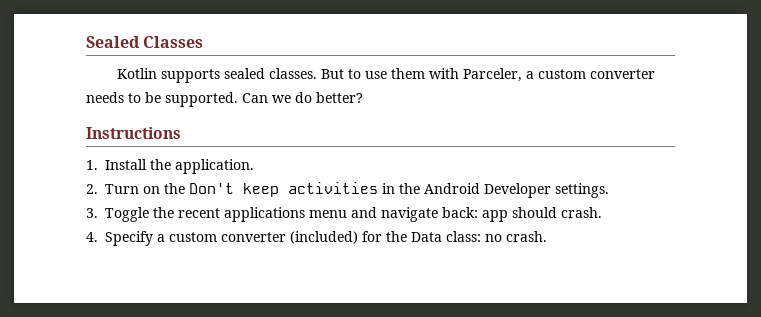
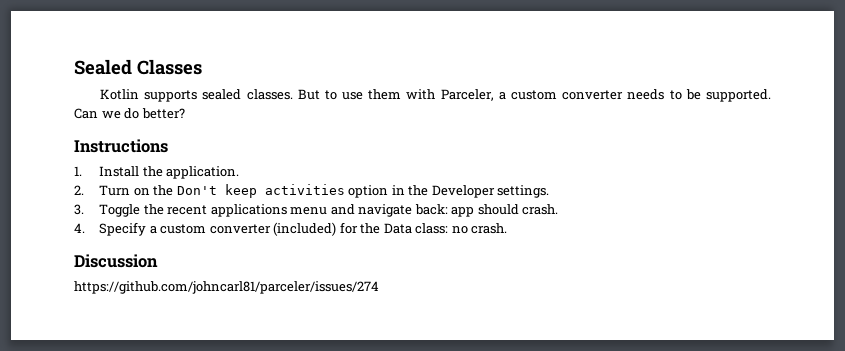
(379, 188) none -> [348,185,389,198] option
[424,183,481,194] Android -> (429, 190) none
(548, 236) none -> [74,254,158,268] [74,281,379,294] // Discussion // https://github.com/johncarl81/parceler/issues/274

